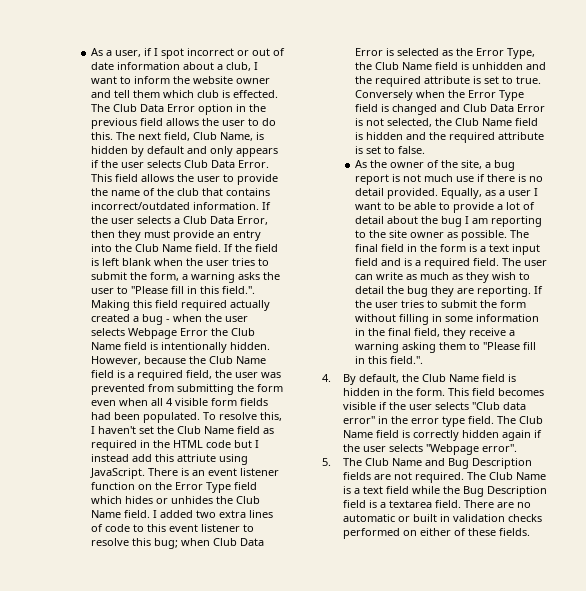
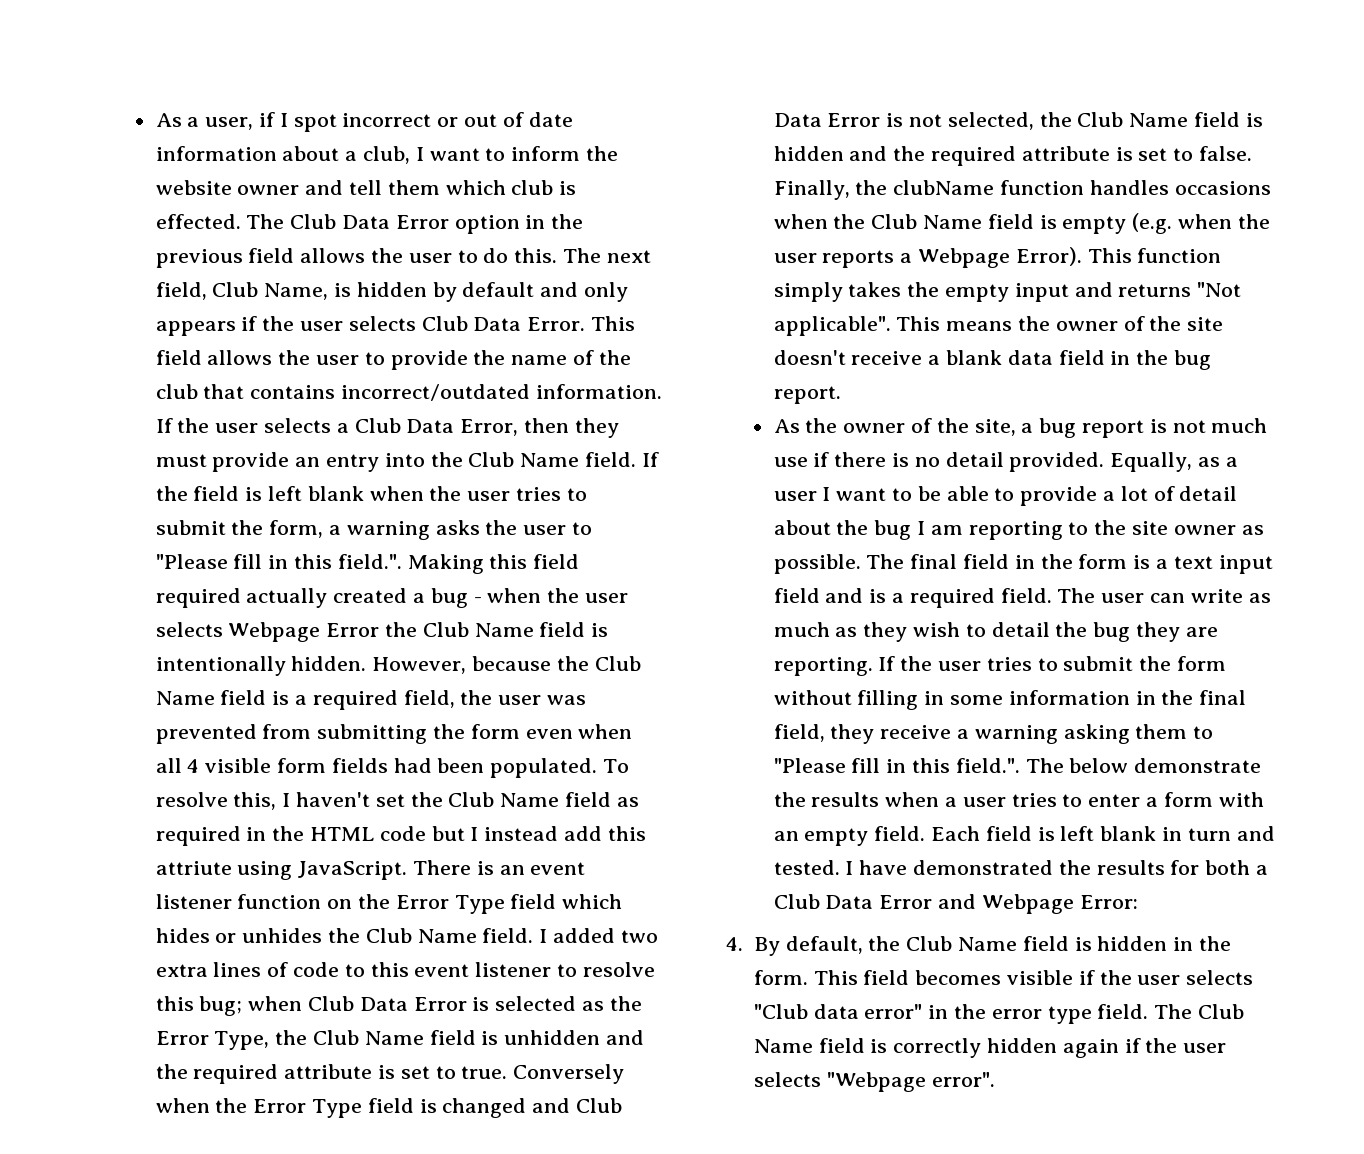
(425, 150) none -> [773,180,1271,200] [773,213,1270,234] [773,247,1222,268] [773,282,1242,302] [773,316,1224,336] [773,350,1211,370] [773,386,841,404] Finally, the clubName function handles occasions when the Club Name field is empty (e.g. when the user reports a Webpage Error). This function simply takes the empty input and returns "Not applicable". This means the owner of the site doesn't receive a blank data field in the bug report.
(423, 360) none -> [1025,758,1262,773] [773,792,1264,807] [773,826,1275,846] [773,860,1268,875] [773,894,1138,914] The below demonstrate the results when a user tries to enter a form with an empty field. Each field is left blank in turn and tested. I have demonstrated the results for both a Club Data Error and Webpage Error:
[322,458,532,469] [342,472,546,483] [342,486,547,497] [342,500,531,508] [342,514,542,522] [342,528,530,539] // 5. The Club Name and Bug Description fields are not required. The Club Name is a text field while the Bug Description field is a textarea field. There are no automatic or built in validation checks performed on either of these fields. -> (996, 1079) none

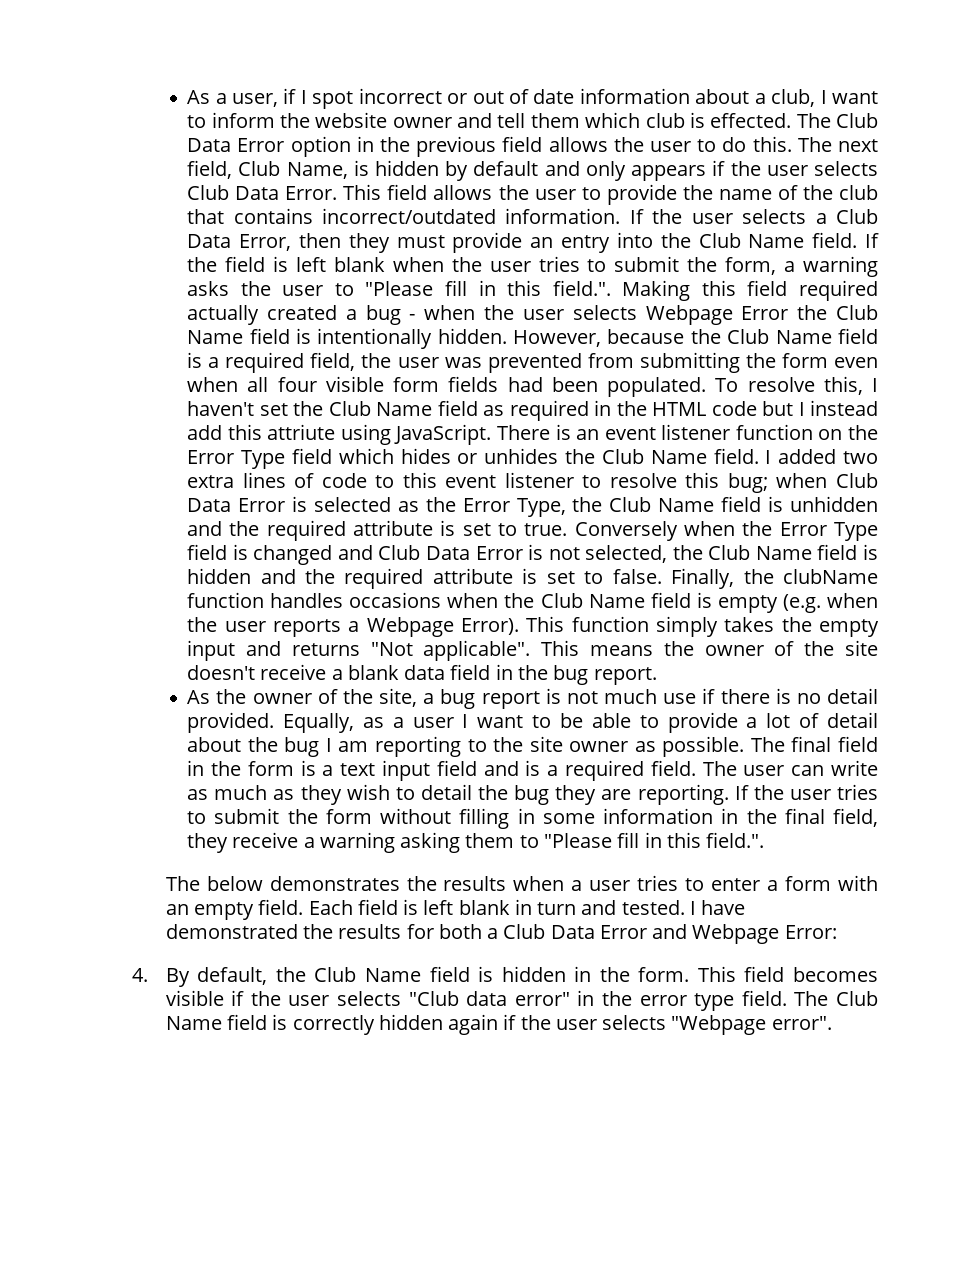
[187,759,200,773] 4 -> [277,377,317,392] four
(1020, 765) none -> (765, 840) //
[1134,758,1262,773] demonstrate -> [269,876,400,891] demonstrates

